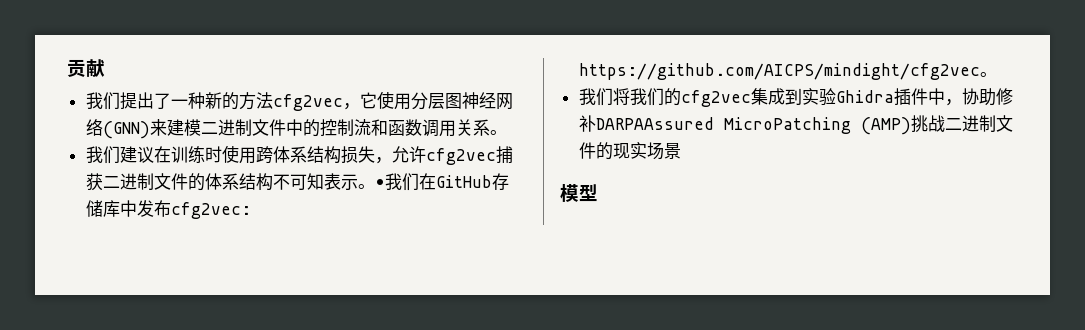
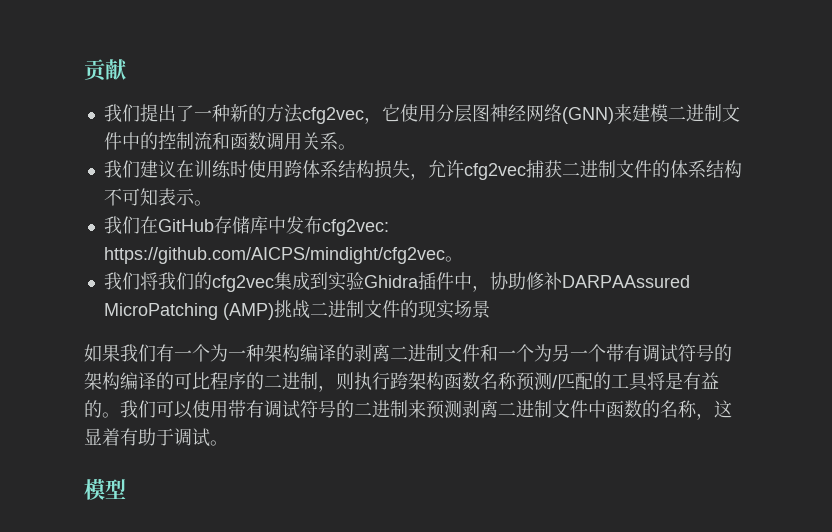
[374,179,385,188] • -> (212, 203) //
(681, 151) none -> [84,344,732,363] [84,372,719,392] [84,400,732,420] [84,428,228,447] // 如果我们有一个为一种架构编译的剥离二进制文件和一个为另一个带有调试符号的架构编译的可比程序的二进制，则执行跨架构函数名称预测/匹配的工具将是有益的。我们可以使用带有调试符号的二进制来预测剥离二进制文件中函数的名称，这显着有助于调试。

